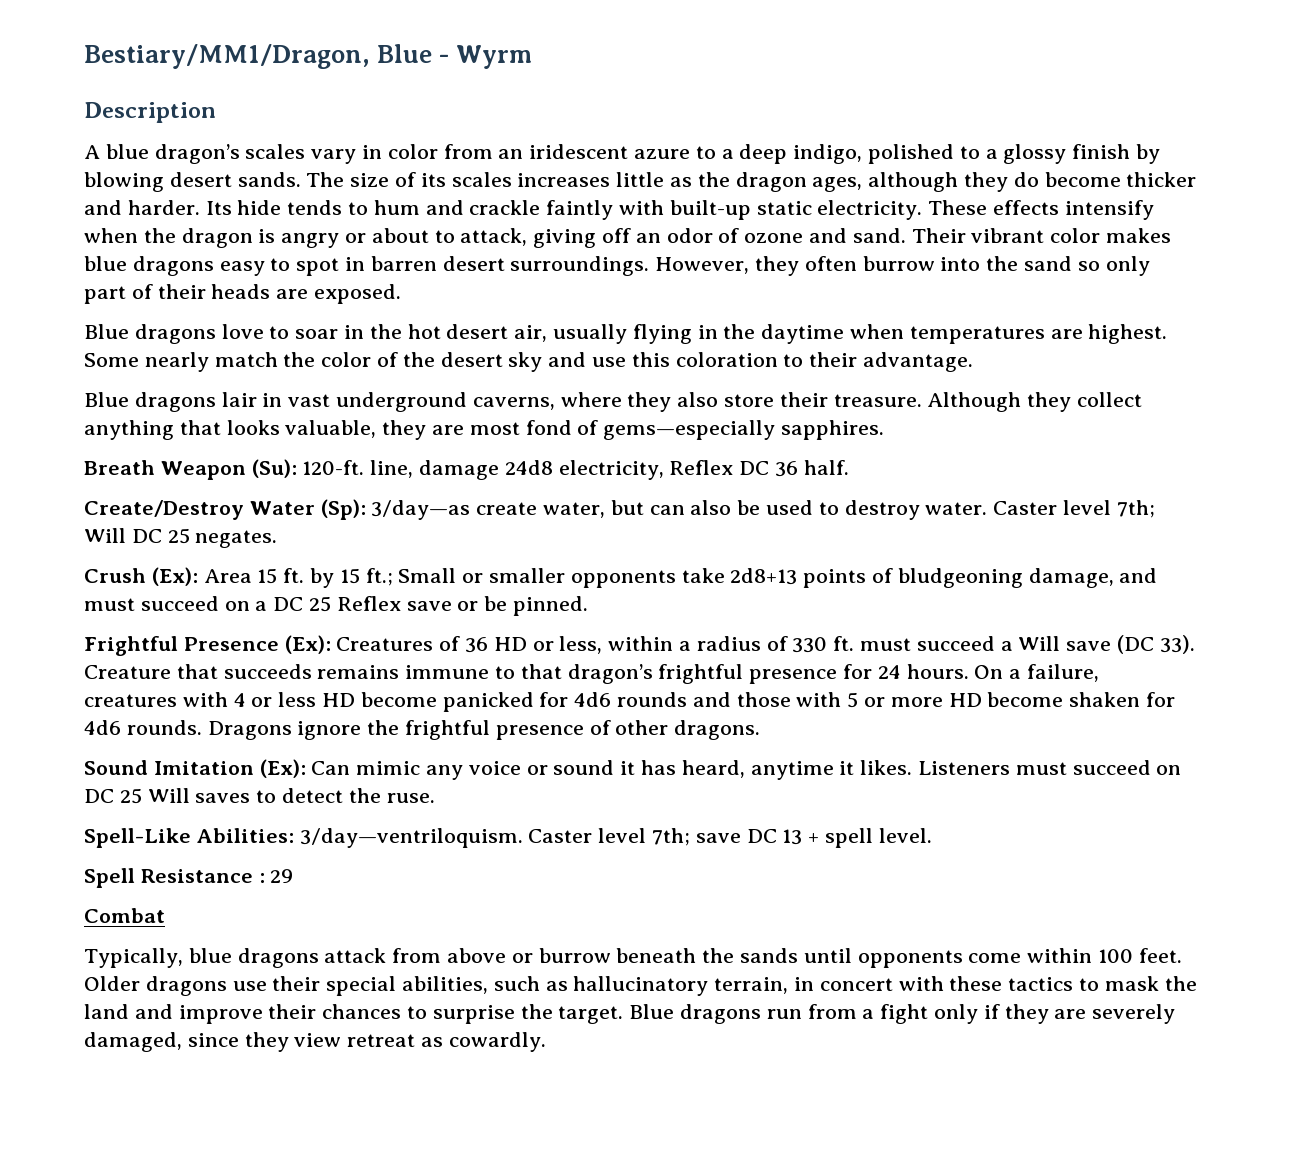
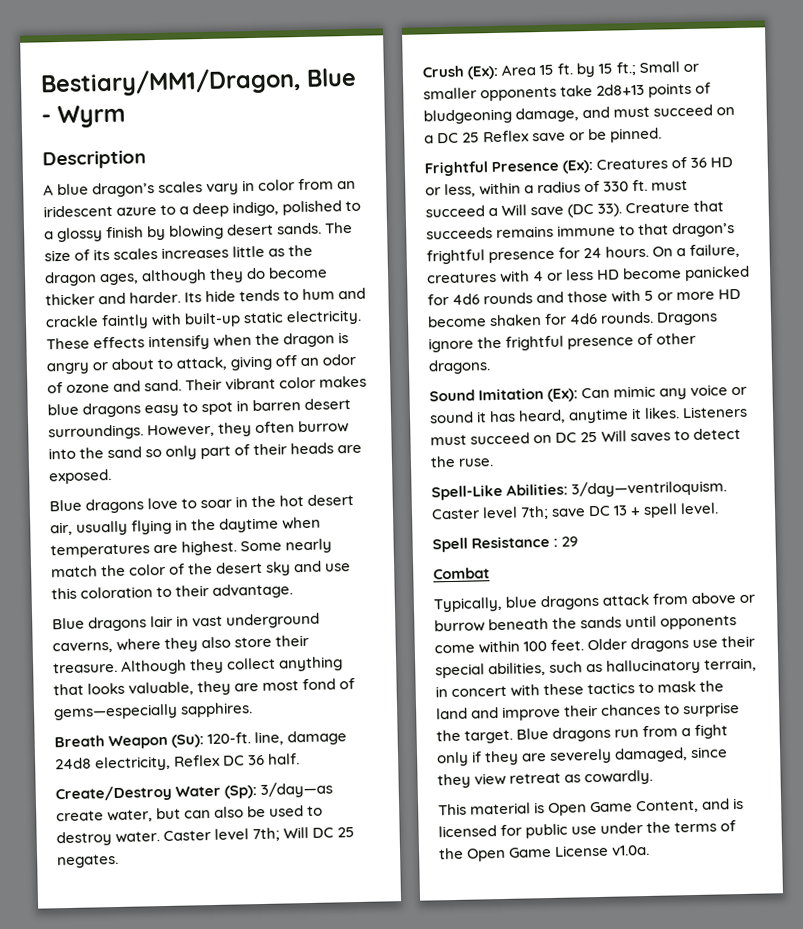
(546, 1042) none -> [438,797,745,817] [438,820,737,839] [438,844,651,862] // This material is Open Game Content, and is licensed for public use under the terms of the Open Game License v1.0a.

